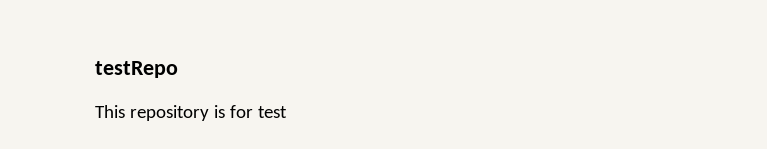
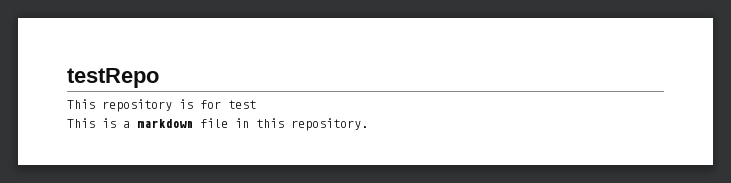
(287, 112) none -> [67,118,368,131] // This is a markdown file in this repository.

